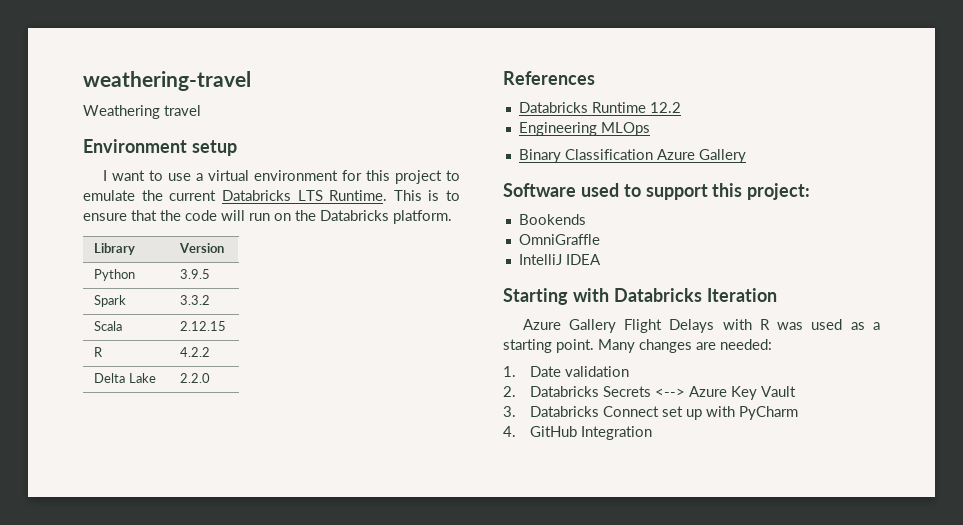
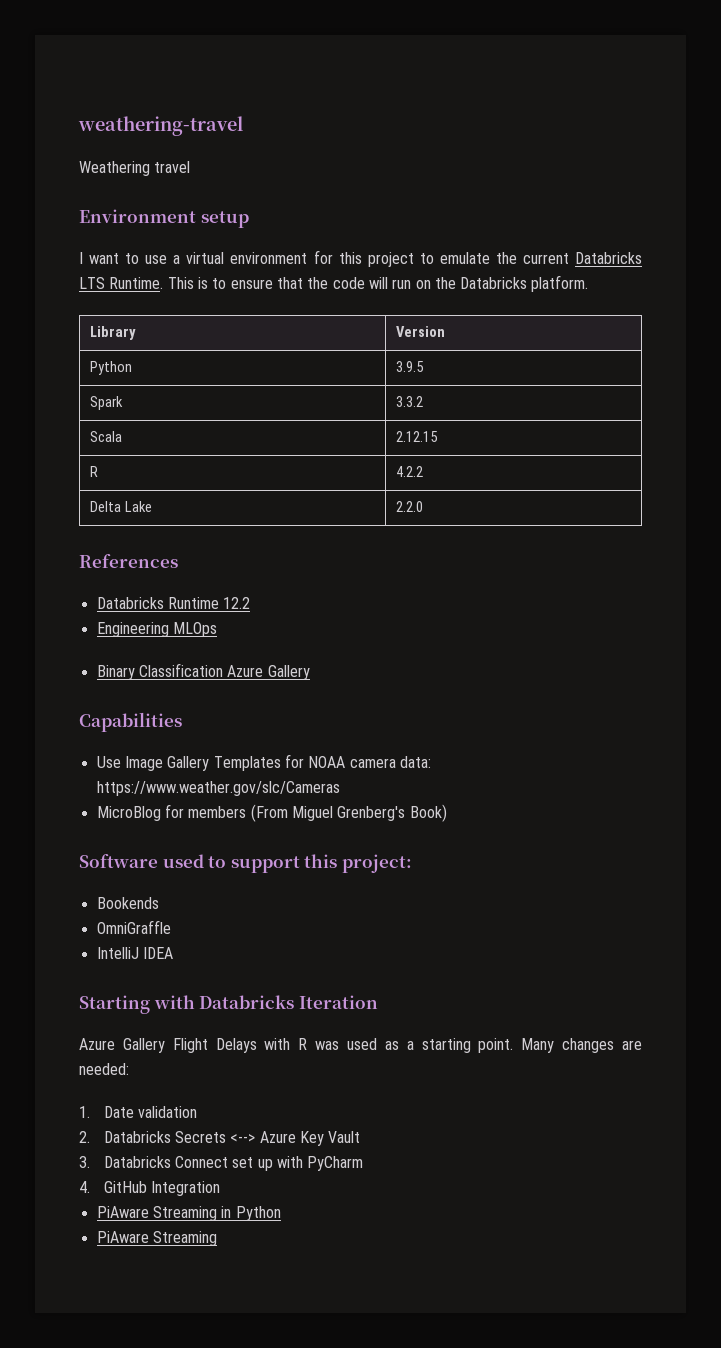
(746, 156) none -> [79,712,182,732] [96,754,431,771] [96,781,340,796] [96,804,447,822] // Capabilities // Use Image Gallery Templates for NOAA camera data: https://www.weather.gov/slc/Cameras // MicroBlog for members (From Miguel Grenberg's Book)
(652, 433) none -> [96,1206,281,1221] [96,1231,217,1246] // PiAware Streaming in Python // PiAware Streaming

